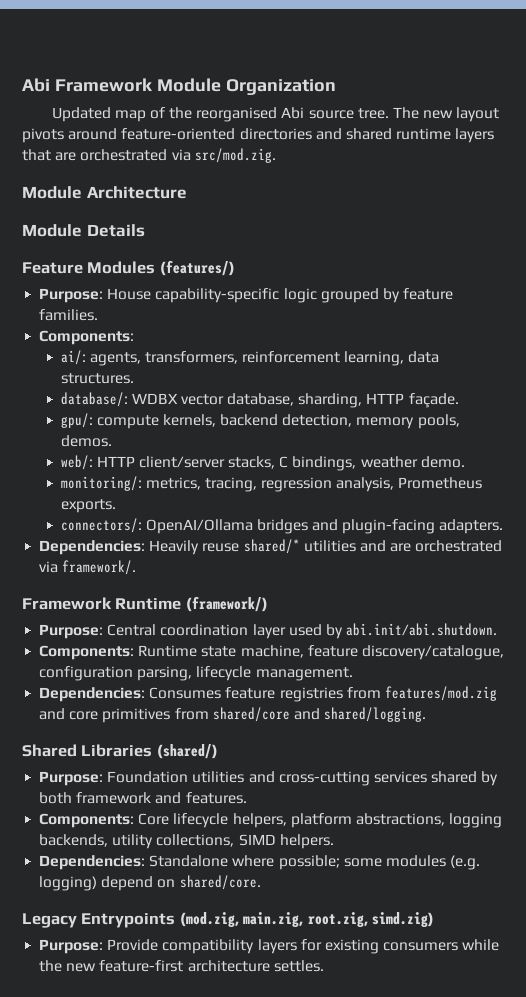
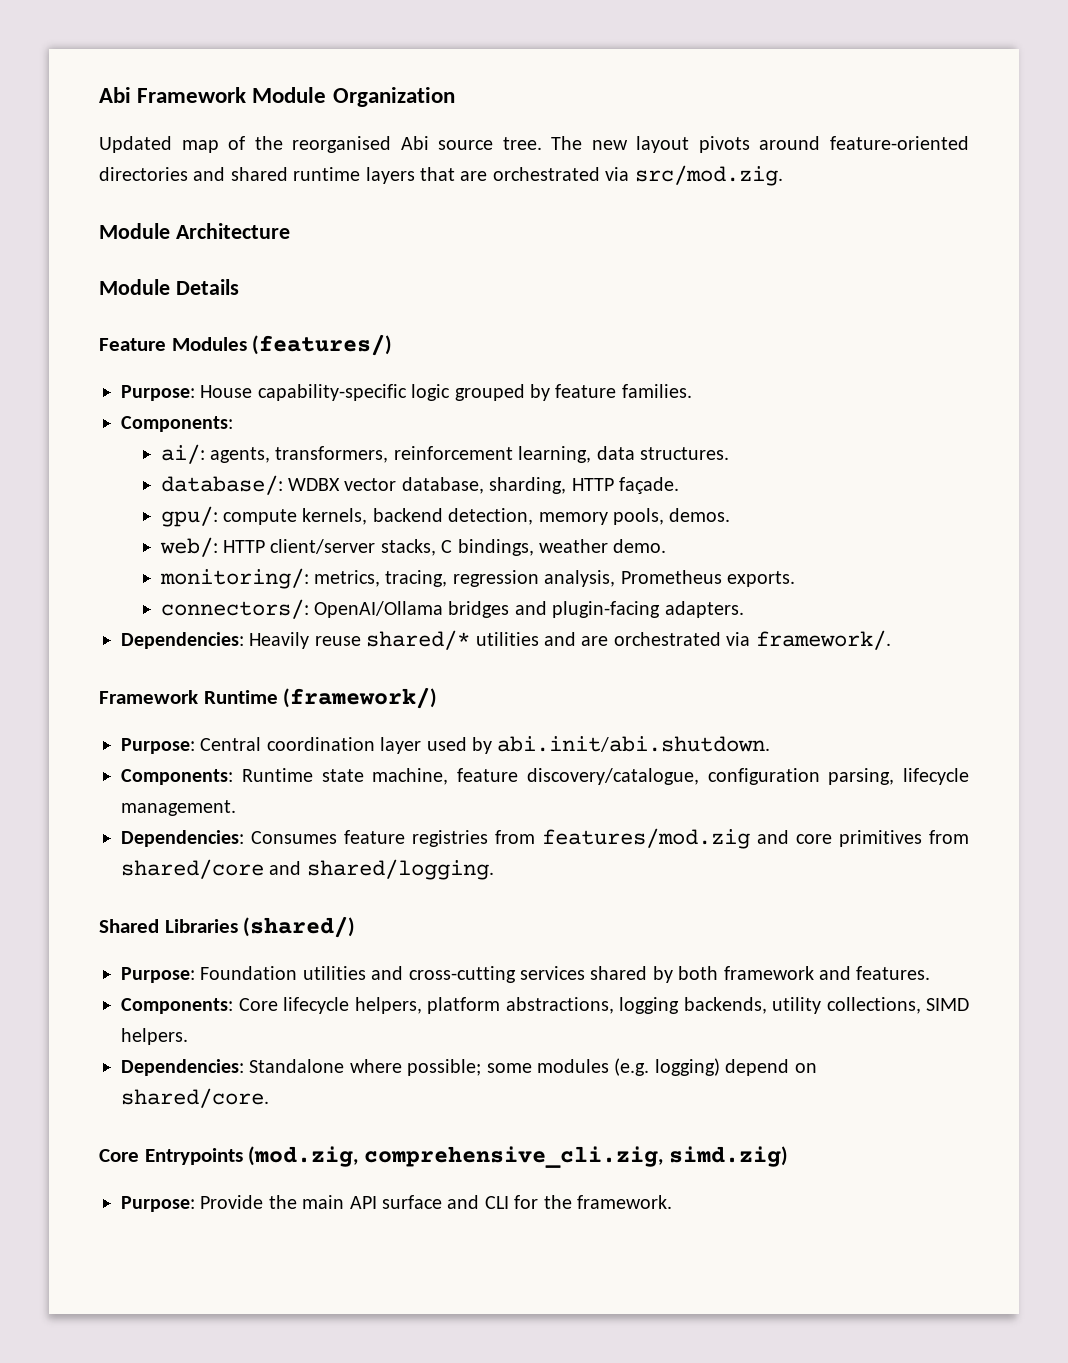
[22,913,77,928] Legacy -> [99,1149,139,1162] Core
[243,912,368,928] main.zig, root.zig, -> [364,1146,664,1168] comprehensive_cli.zig,
[162,939,500,954] [39,960,324,972] compatibility layers for existing consumers while the new feature-first architecture settles. -> [268,1195,672,1209] the main API surface and CLI for the framework.

